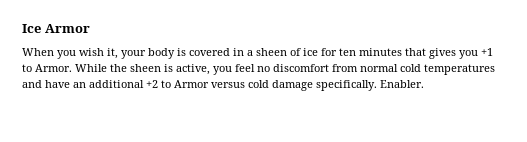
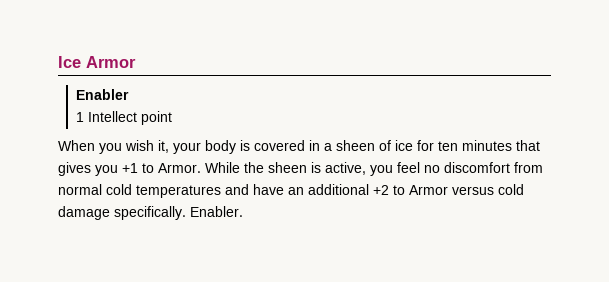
(90, 28) none -> [75,89,129,100] [75,111,172,125] // Enabler // 1 Intellect point

